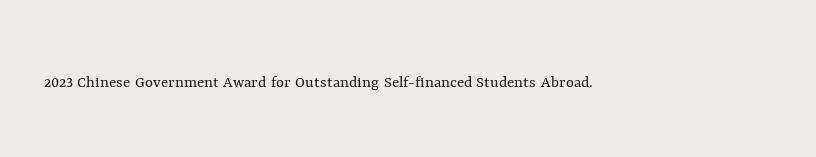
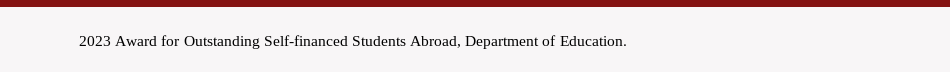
[77,76,219,87] Chinese Government -> (111, 41) none
[540,76,593,87] Abroad. -> [410,35,627,49] Abroad, Department of Education.

